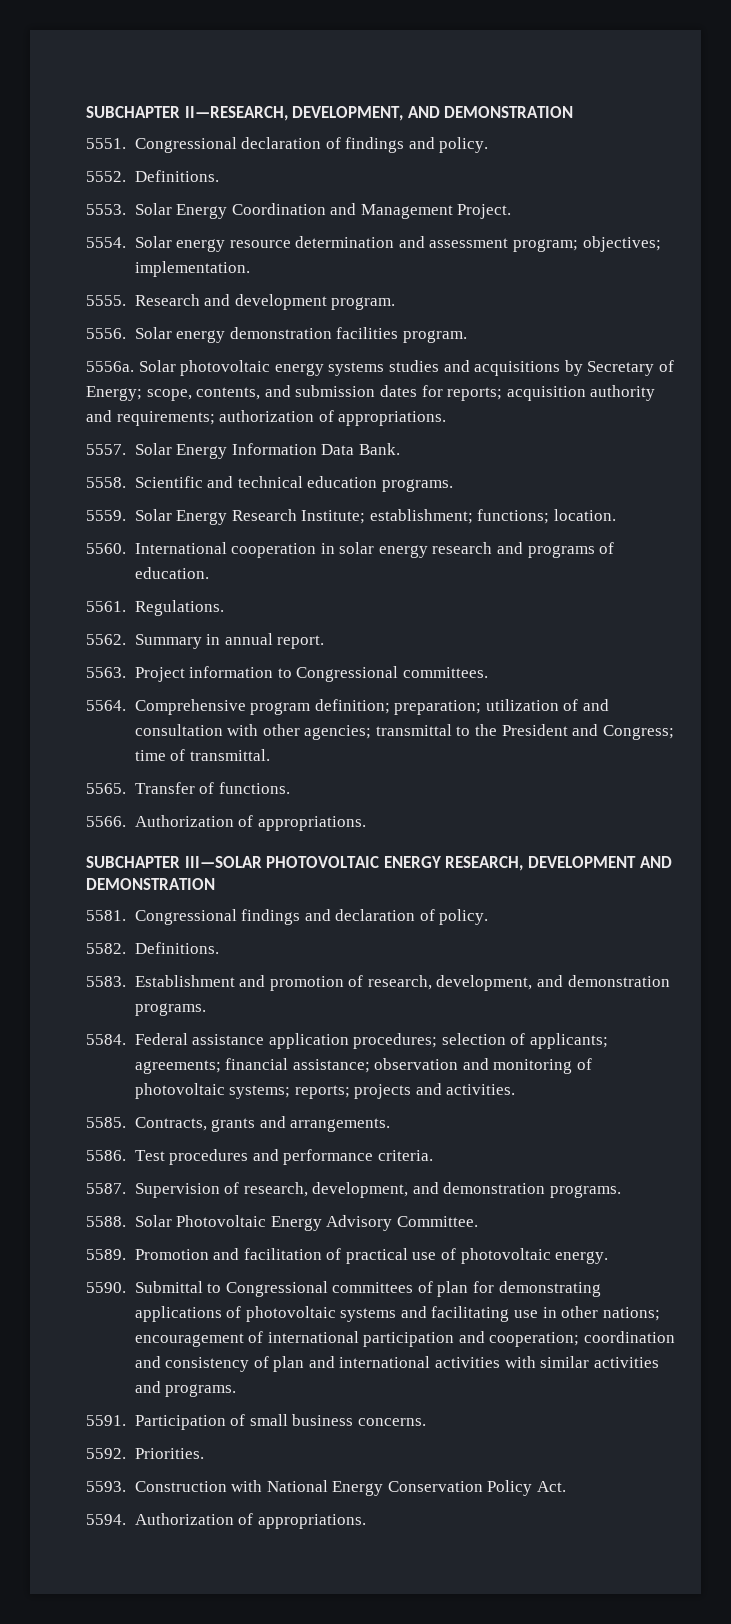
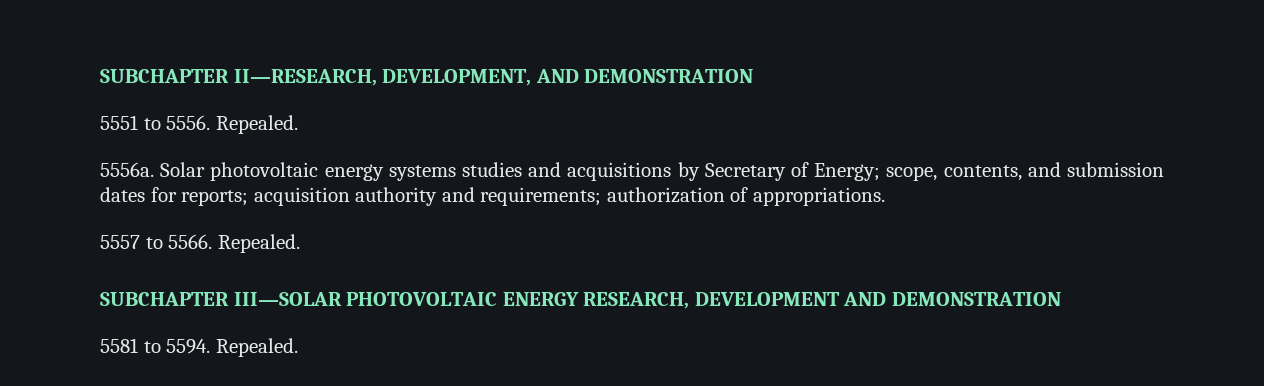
[86,137,489,153] [86,170,219,182] [86,203,512,219] [86,236,661,252] [134,261,250,277] [86,294,396,310] [86,327,467,343] 5551. Congressional declaration of findings and policy. // 5552. Definitions. // 5553. Solar Energy Coordination and Management Project. // 5554. Solar energy resource determination and assessment program; objectives; implementation. // 5555. Research and development program. // 5556. Solar energy demonstration facilities program. -> [100,115,298,134] 5551 to 5556. Repealed.
[86,443,400,459] [86,476,453,492] [86,509,617,525] [86,542,615,558] [134,567,209,579] [86,600,224,616] [86,633,325,649] [86,666,488,682] [86,699,610,715] [134,724,674,740] [134,749,270,761] [86,782,290,794] [86,815,366,831] 5557. Solar Energy Information Data Bank. // 5558. Scientific and technical education programs. // 5559. Solar Energy Research Institute; establishment; functions; location. // 5560. International cooperation in solar energy research and programs of education. // 5561. Regulations. // 5562. Summary in annual report. // 5563. Project information to Congressional committees. // 5564. Comprehensive program definition; preparation; utilization of and consultation with other agencies; transmittal to the President and Congress; time of transmittal. // 5565. Transfer of functions. // 5566. Authorization of appropriations. -> [100,234,300,253] 5557 to 5566. Repealed.
[86,909,489,925] [86,942,219,954] [86,975,670,991] [134,1003,206,1016] [86,1033,609,1049] [134,1058,593,1074] [134,1083,516,1099] [86,1116,391,1132] [86,1149,433,1165] [86,1182,622,1198] [86,1215,478,1231] [86,1248,609,1264] [86,1281,601,1297] [134,1306,660,1322] [134,1331,676,1347] [134,1356,659,1372] [134,1381,237,1397] [86,1414,426,1430] [86,1448,204,1459] [86,1480,567,1496] [86,1513,366,1529] 5581. Congressional findings and declaration of policy. // 5582. Definitions. // 5583. Establishment and promotion of research, development, and demonstration programs. // 5584. Federal assistance application procedures; selection of applicants; agreements; financial assistance; observation and monitoring of photovoltaic systems; reports; projects and activities. // 5585. Contracts, grants and arrangements. // 5586. Test procedures and performance criteria. // 5587. Supervision of research, development, and demonstration programs. // 5588. Solar Photovoltaic Energy Advisory Committee. // 5589. Promotion and facilitation of practical use of photovoltaic energy. // 5590. Submittal to Congressional committees of plan for demonstrating applications of photovoltaic systems and facilitating use in other nations; encouragement of international participation and cooperation; coordination and consistency of plan and international activities with similar activities and programs. // 5591. Participation of small business concerns. // 5592. Priorities. // 5593. Construction with National Energy Conservation Policy Act. // 5594. Authorization of appropriations. -> [100,338,298,357] 5581 to 5594. Repealed.

